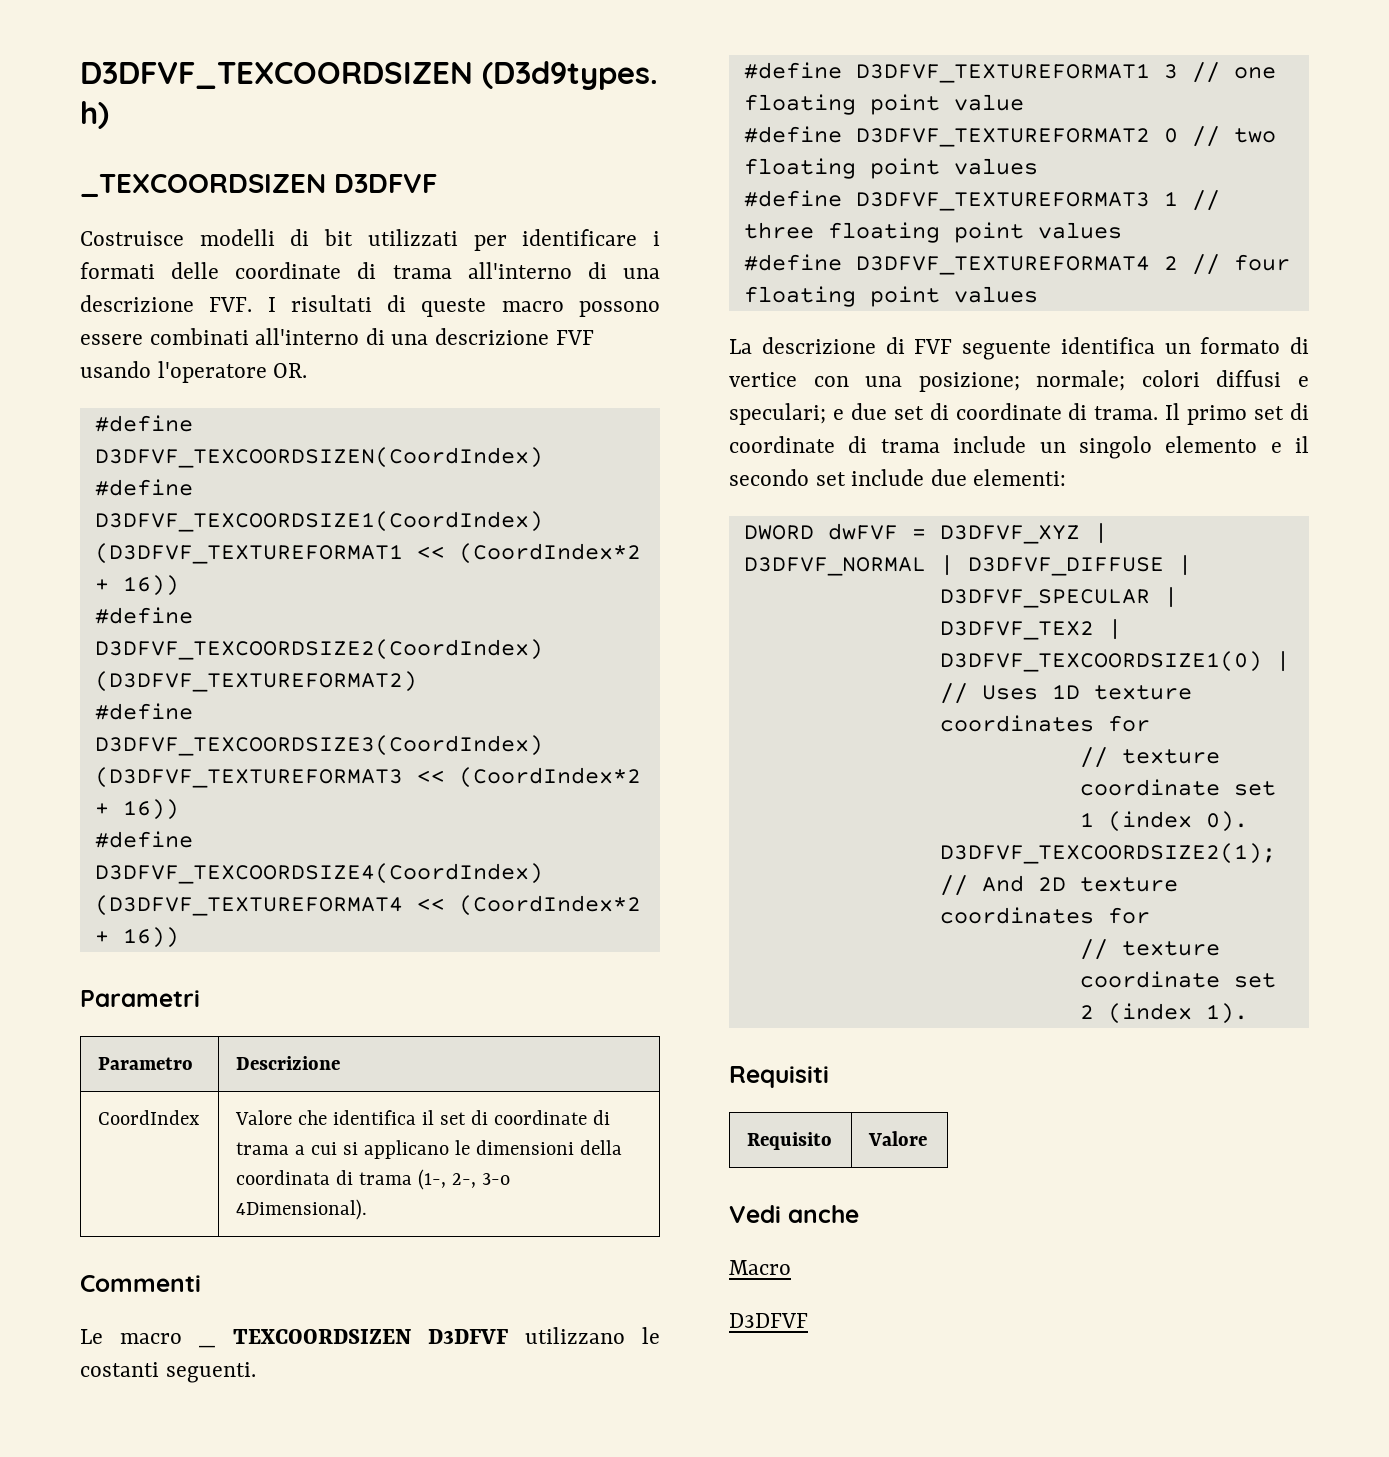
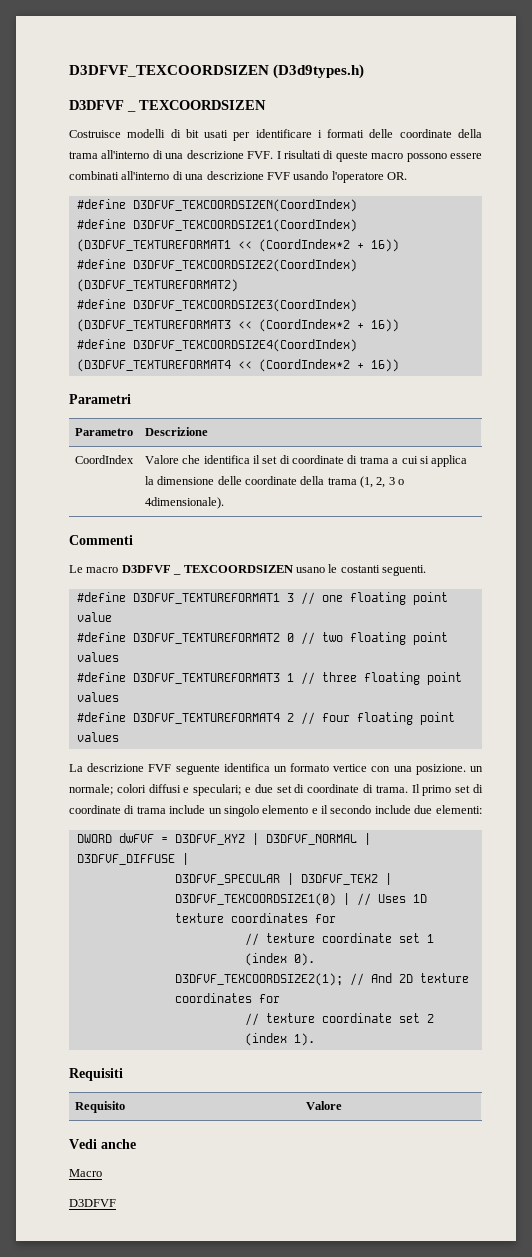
[482,61,658,90] [80,101,109,129] [80,174,437,197] (D3d9types. h) // _TEXCOORDSIZEN D3DFVF -> [273,64,365,79] [69,100,124,110] [127,110,136,112] [139,100,266,110] (D3d9types.h) // D3DFVF _ TEXCOORDSIZEN
[367,229,458,246] utilizzati -> [204,130,229,138] usati
[357,262,377,279] di -> [458,129,482,138] della
[364,1140,622,1159] [236,1169,510,1190] [236,1199,368,1220] applicano le dimensioni della coordinata di trama (1-, 2-, 3-o 4Dimensional). -> [431,455,468,467] [144,476,405,488] [144,497,224,509] applica la dimensione delle coordinate della trama (1, 2, 3 o 4dimensionale).
[199,1344,216,1348] [232,1327,625,1344] _ TEXCOORDSIZEN D3DFVF utilizzano -> [121,565,171,573] [173,573,182,575] [183,565,325,573] D3DFVF _ TEXCOORDSIZEN usano
[885,337,905,354] di -> (145, 767) none
[1290,337,1309,354] di -> (330, 767) none
[918,372,1020,392] posizione; -> [415,764,484,775] posizione. un
[815,472,846,486] set -> (372, 809) none

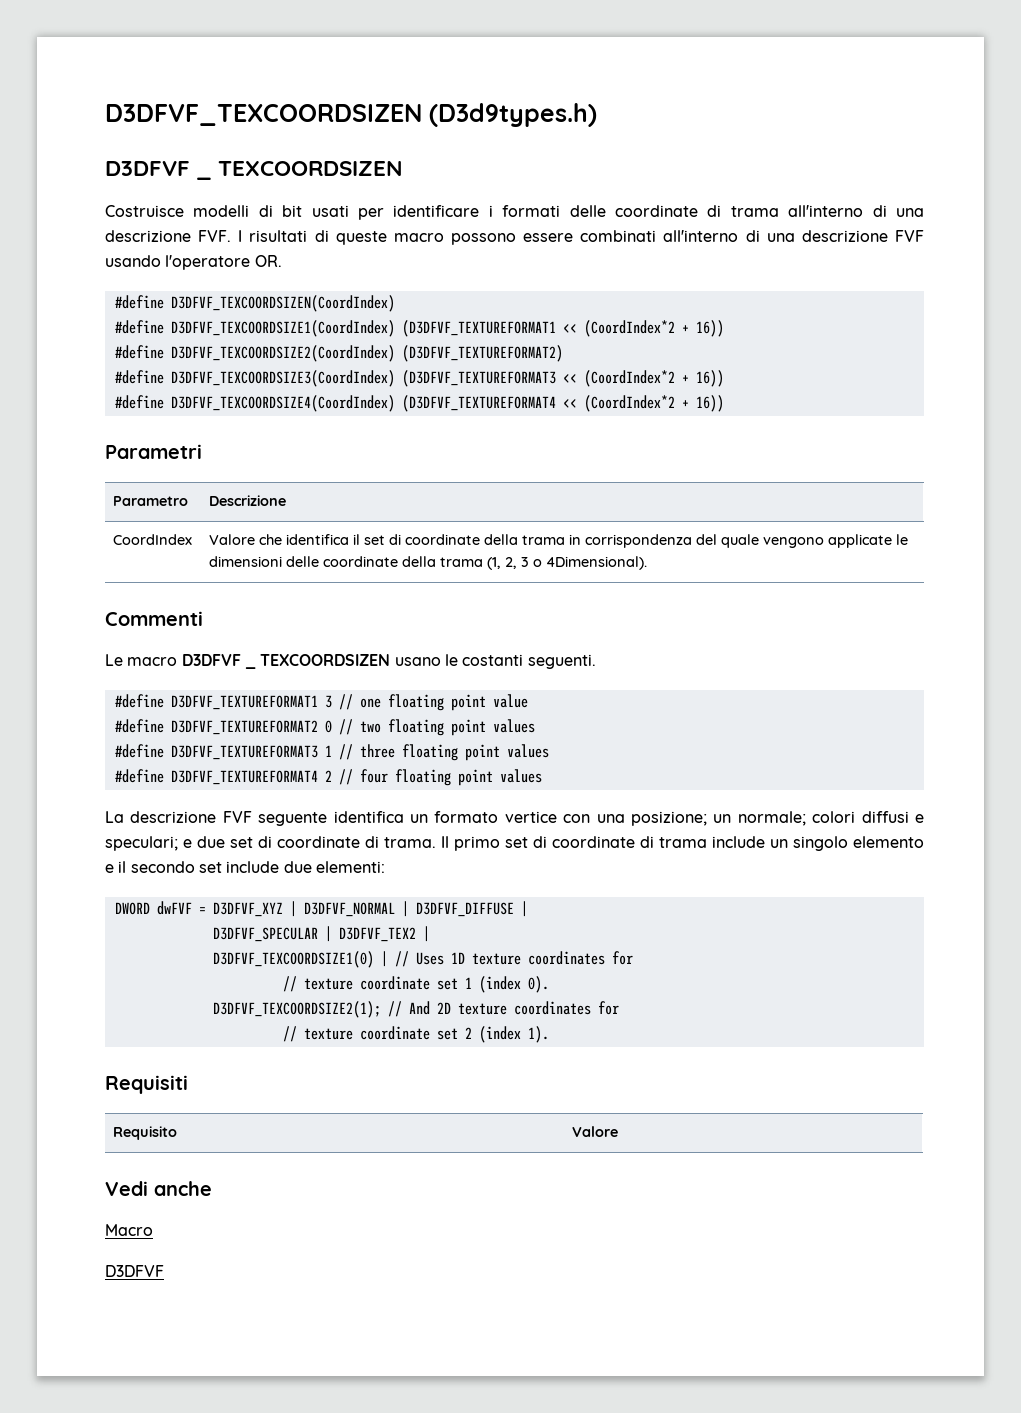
[458,129,482,138] della -> [707,205,722,217] di
[347,455,468,467] [144,476,215,485] di trama a cui si applica la dimensione -> [484,534,909,548] [209,556,283,567] della trama in corrispondenza del quale vengono applicate le dimensioni
[144,497,224,509] 4dimensionale). -> [546,556,648,570] 4Dimensional).
[415,764,466,775] posizione. -> [630,811,707,826] posizione;
(372, 809) none -> [198,862,222,873] set

